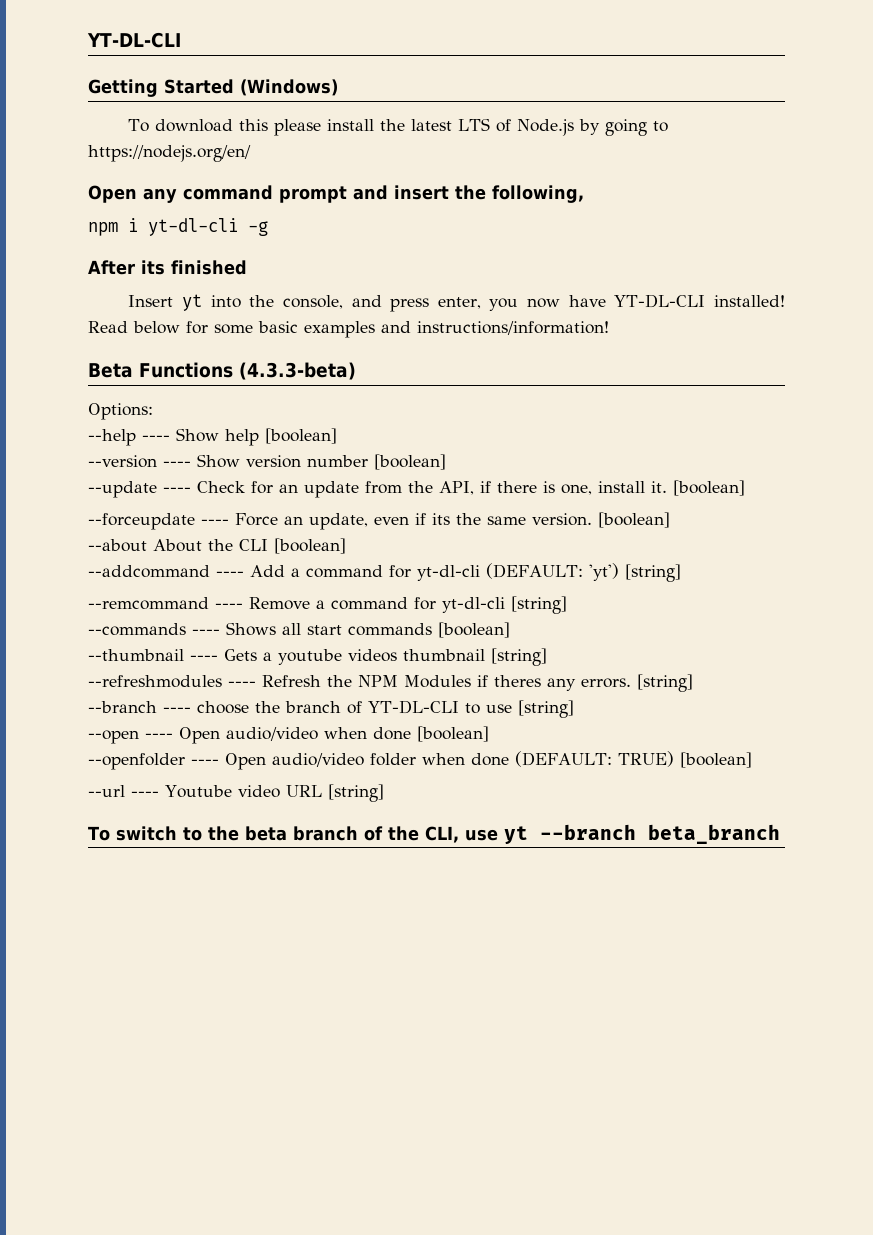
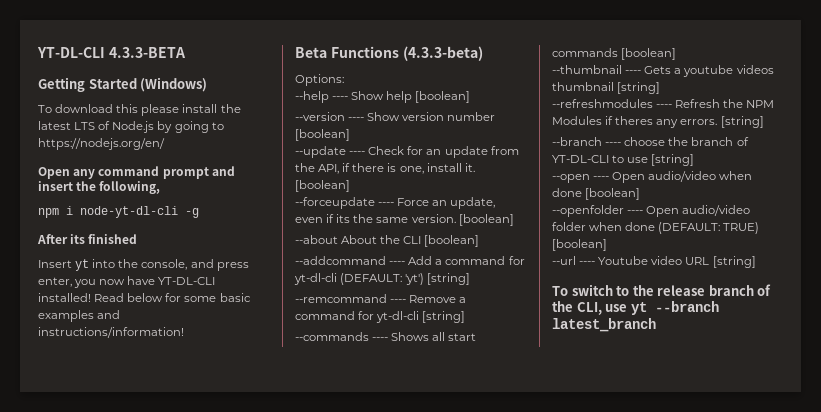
[87,32,181,48] YT-DL-CLI -> [37,47,186,58] YT-DL-CLI 4.3.3-BETA
[148,218,238,236] yt-dl-cli -> [80,206,178,218] node-yt-dl-cli
[244,826,287,841] beta -> [657,285,706,296] release
[647,824,780,844] beta_branch -> [552,318,656,332] latest_branch

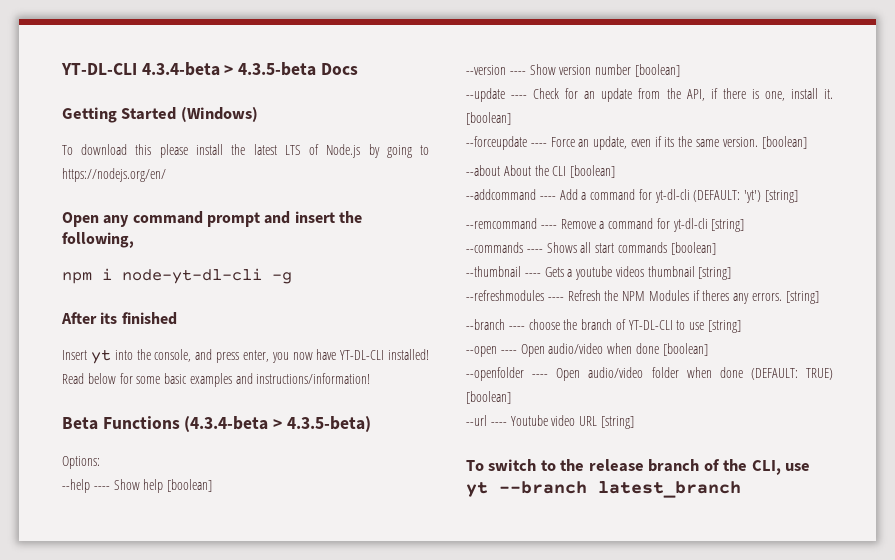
[37,47,186,58] YT-DL-CLI 4.3.3-BETA -> [61,62,358,76] YT-DL-CLI 4.3.4-beta > 4.3.5-beta Docs
[402,46,483,61] (4.3.3-beta) -> [184,416,371,432] (4.3.4-beta > 4.3.5-beta)

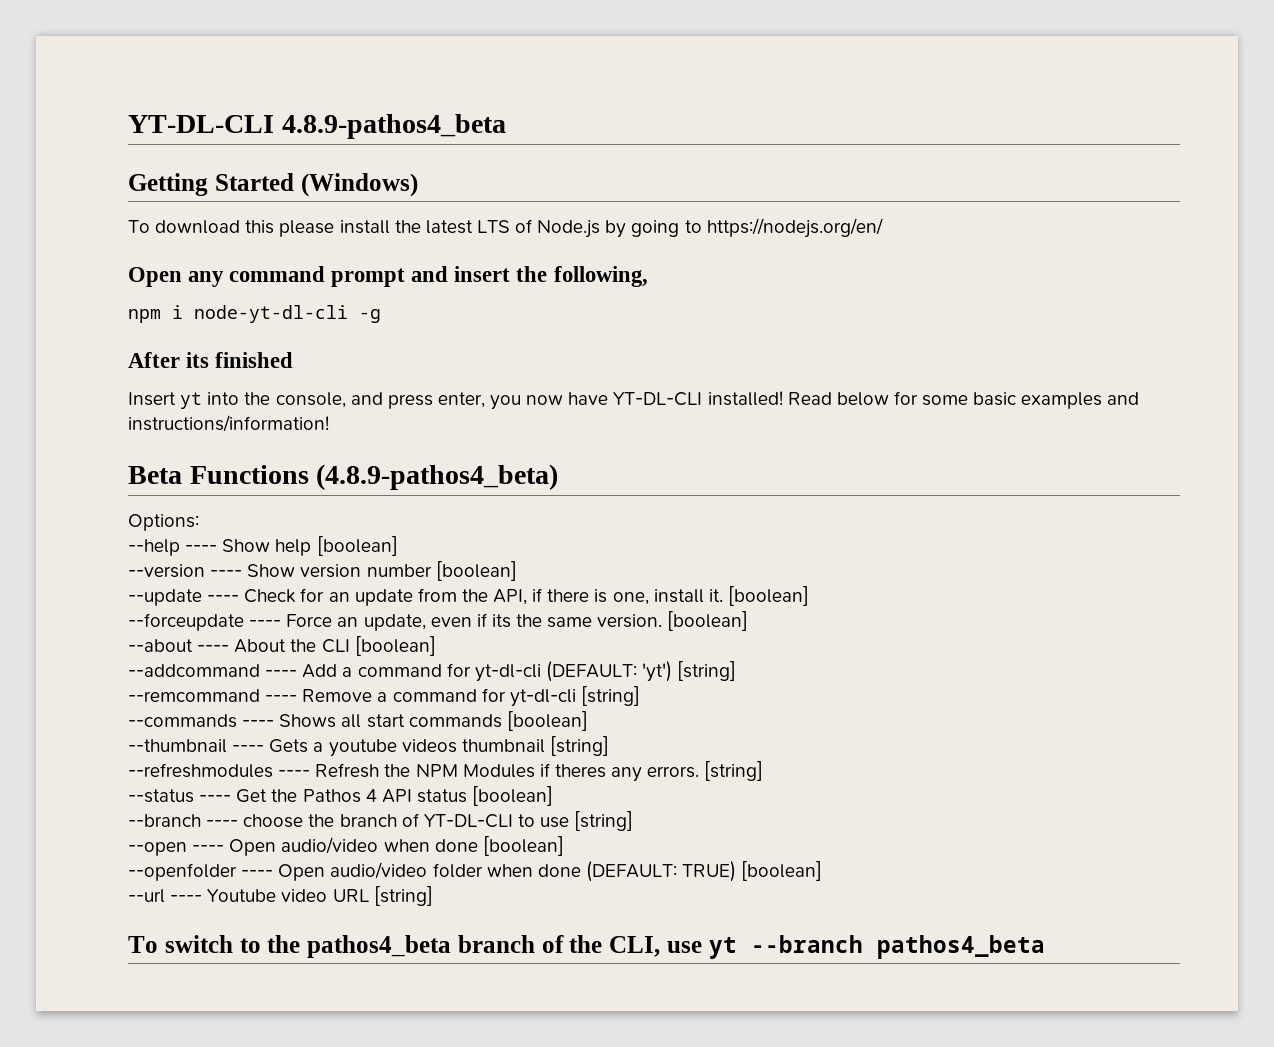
[61,62,358,76] YT-DL-CLI 4.3.4-beta > 4.3.5-beta Docs -> [128,114,506,139] YT-DL-CLI 4.8.9-pathos4_beta
[184,416,371,432] (4.3.4-beta > 4.3.5-beta) -> [316,464,559,490] (4.8.9-pathos4_beta)
(500, 170) none -> [197,645,230,652] ----
(819, 297) none -> [128,786,554,806] // --status ---- Get the Pathos 4 API status [boolean]
[588,459,644,472] release -> [307,935,451,958] pathos4_beta
[598,481,741,498] latest_branch -> [876,935,1045,959] pathos4_beta

